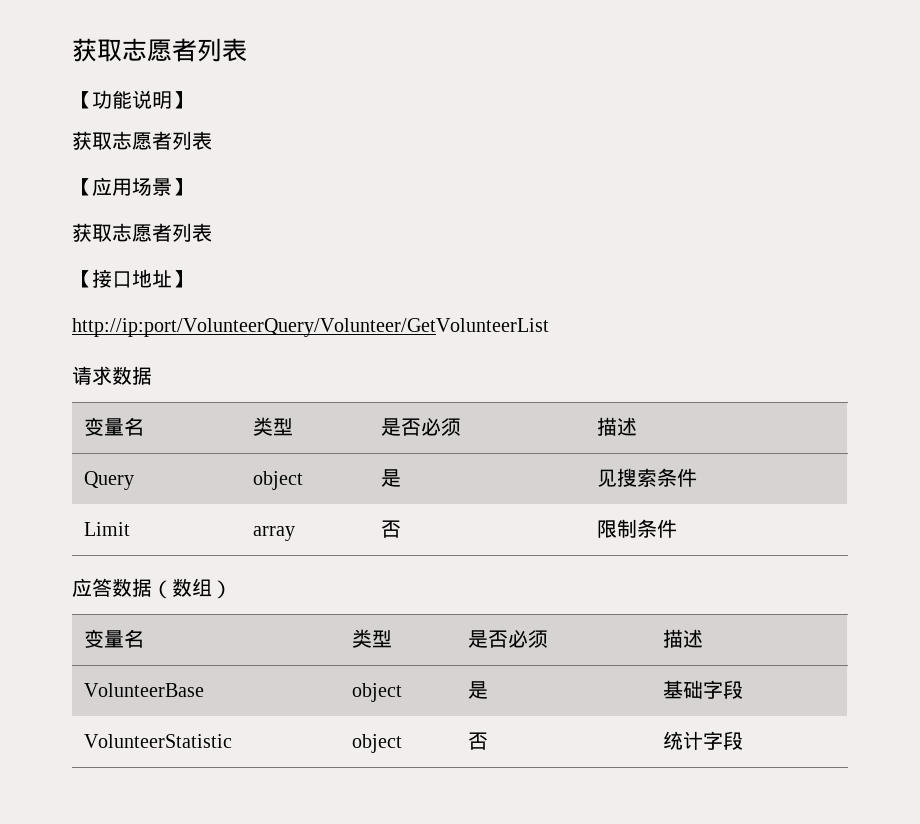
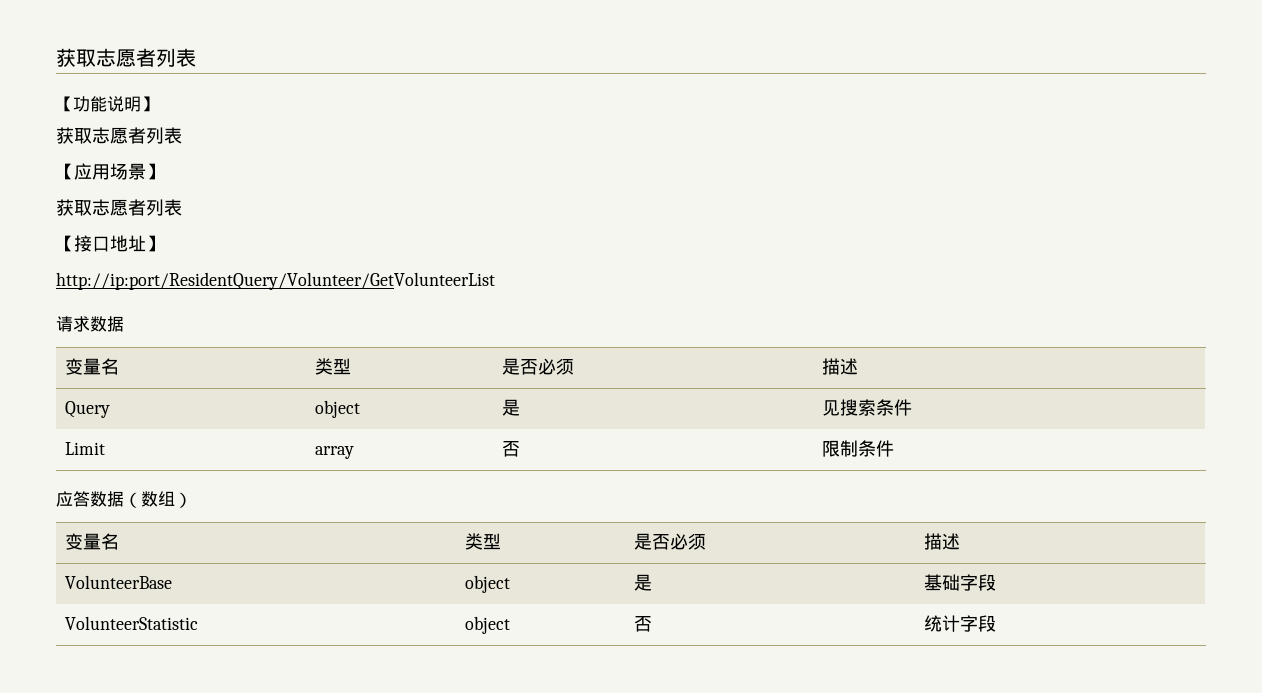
[72,318,549,337] http://ip:port/VolunteerQuery/Volunteer/GetVolunteerList -> [56,272,495,290] http://ip:port/ResidentQuery/Volunteer/GetVolunteerList

